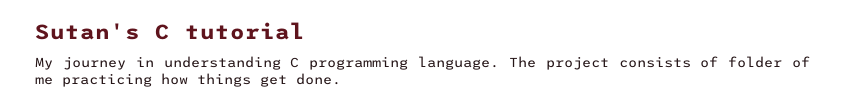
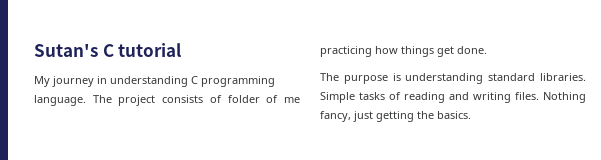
(341, 79) none -> [320,73,586,84] [320,92,586,103] [320,111,471,122] // The purpose is understanding standard libraries. Simple tasks of reading and writing files. Nothing fancy, just getting the basics.

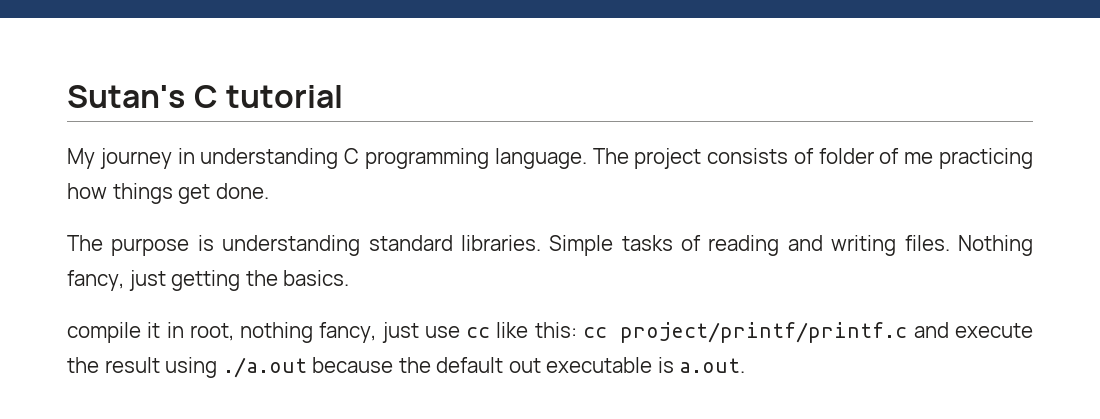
(471, 115) none -> [67,322,1033,343] [67,357,746,378] // compile it in root, nothing fancy, just use cc like this: cc project/printf/printf.c and execute the result using ./a.out because the default out executable is a.out.

